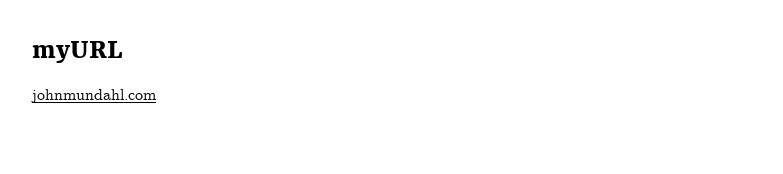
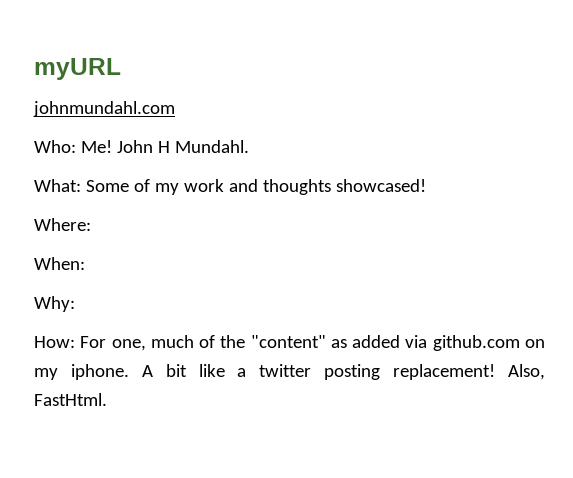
(157, 96) none -> [34,140,249,153] [34,179,426,195] [34,218,91,231] [34,257,85,270] [34,296,75,312] [34,335,545,351] [34,364,545,380] [34,393,107,406] // Who: Me! John H Mundahl. // What: Some of my work and thoughts showcased! // Where: // When: // Why: // How: For one, much of the "content" as added via github.com on my iphone. A bit like a twitter posting replacement! Also, FastHtml.

